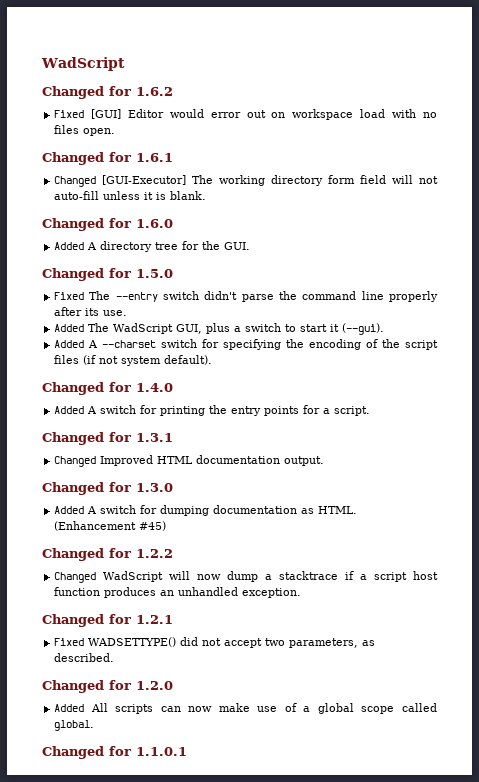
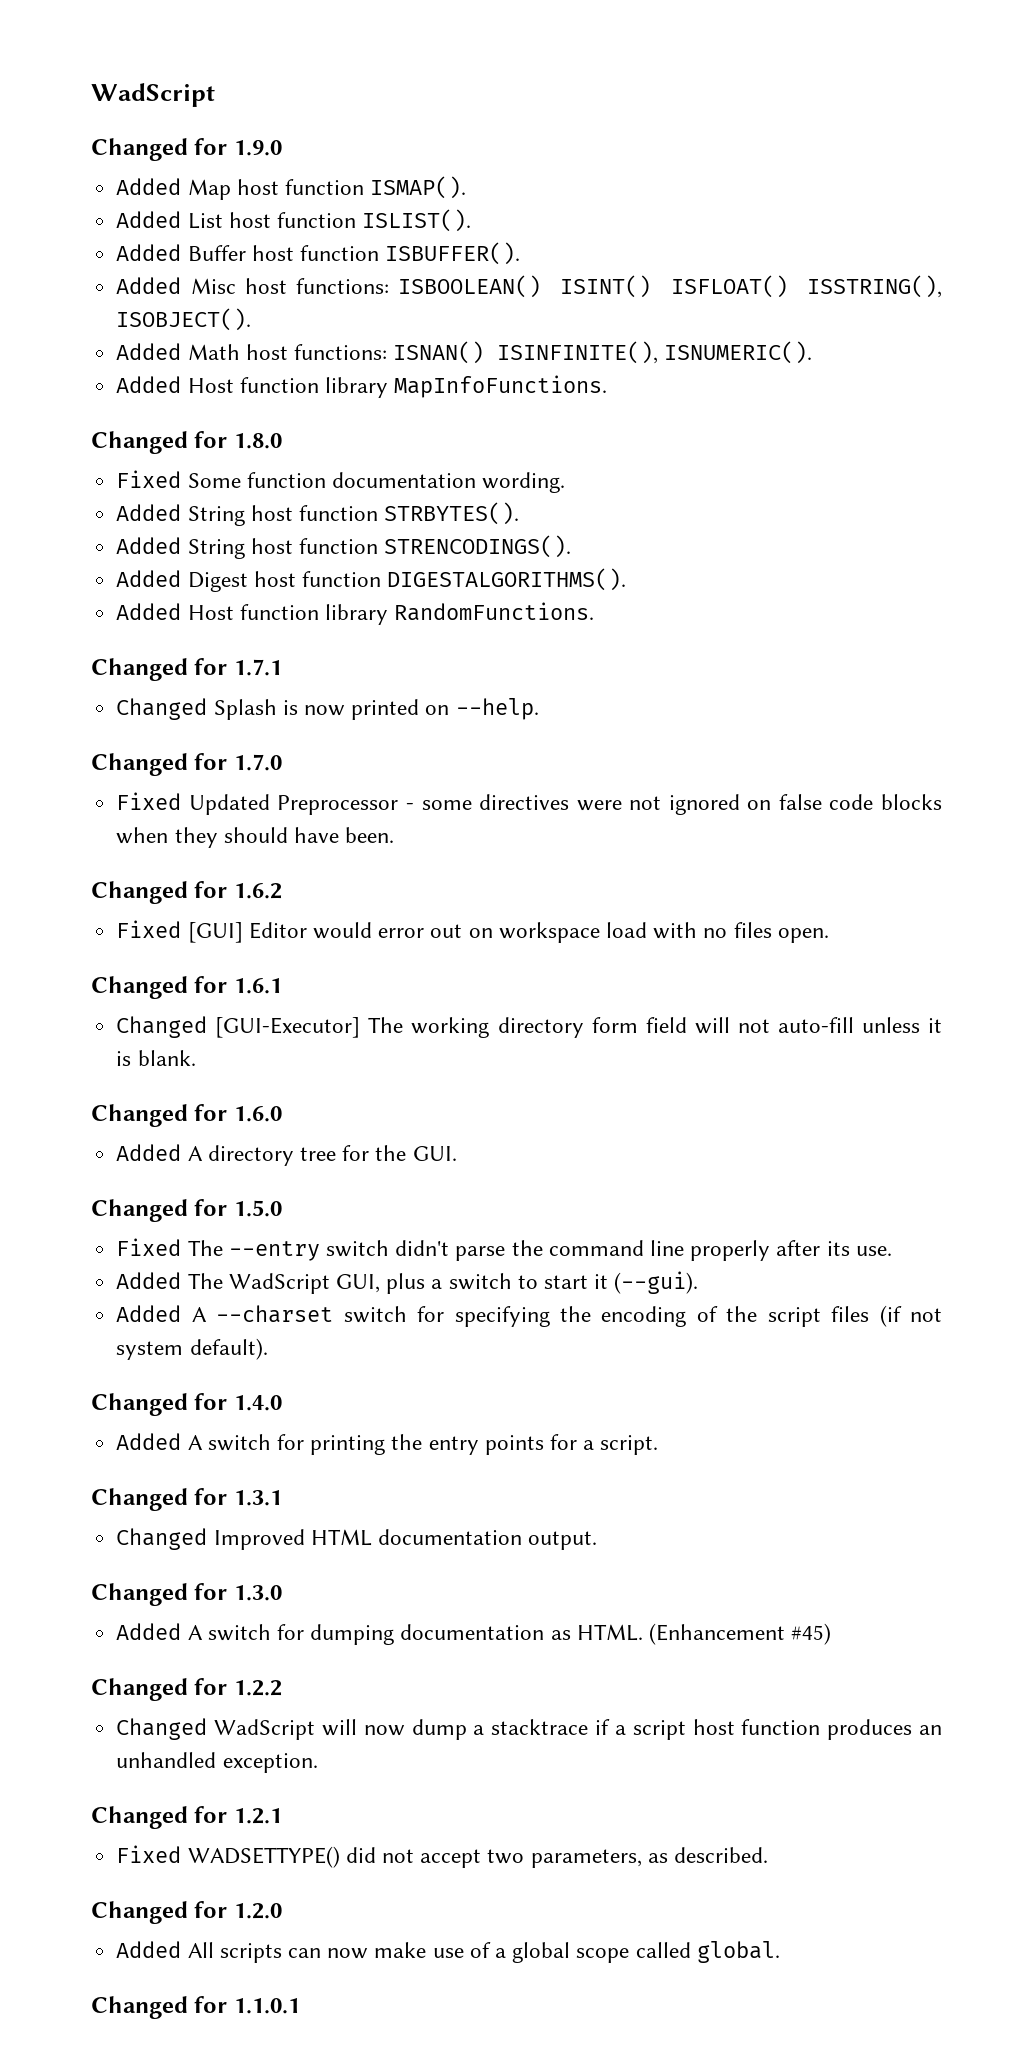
[41,57,125,71] WadScript -> [91,83,215,107] [91,138,282,161] [116,176,467,200] [116,209,472,232] [116,242,521,265] [116,275,942,298] [116,308,252,331] [116,341,813,364] [116,375,608,398] [91,431,282,454] [116,470,566,493] [116,502,520,526] [116,535,572,559] [116,568,627,592] [116,602,595,625] [91,658,282,681] [116,698,539,720] [91,753,282,776] [116,792,942,815] [116,827,395,848] WadScript // Changed for 1.9.0 // Added Map host function ISMAP(). // Added List host function ISLIST(). // Added Buffer host function ISBUFFER(). // Added Misc host functions: ISBOOLEAN() ISINT() ISFLOAT() ISSTRING(), ISOBJECT(). // Added Math host functions: ISNAN() ISINFINITE(), ISNUMERIC(). // Added Host function library MapInfoFunctions. // Changed for 1.8.0 // Fixed Some function documentation wording. // Added String host function STRBYTES(). // Added String host function STRENCODINGS(). // Added Digest host function DIGESTALGORITHMS(). // Added Host function library RandomFunctions. // Changed for 1.7.1 // Changed Splash is now printed on --help. // Changed for 1.7.0 // Fixed Updated Preprocessor - some directives were not ignored on false code blocks when they should have been.

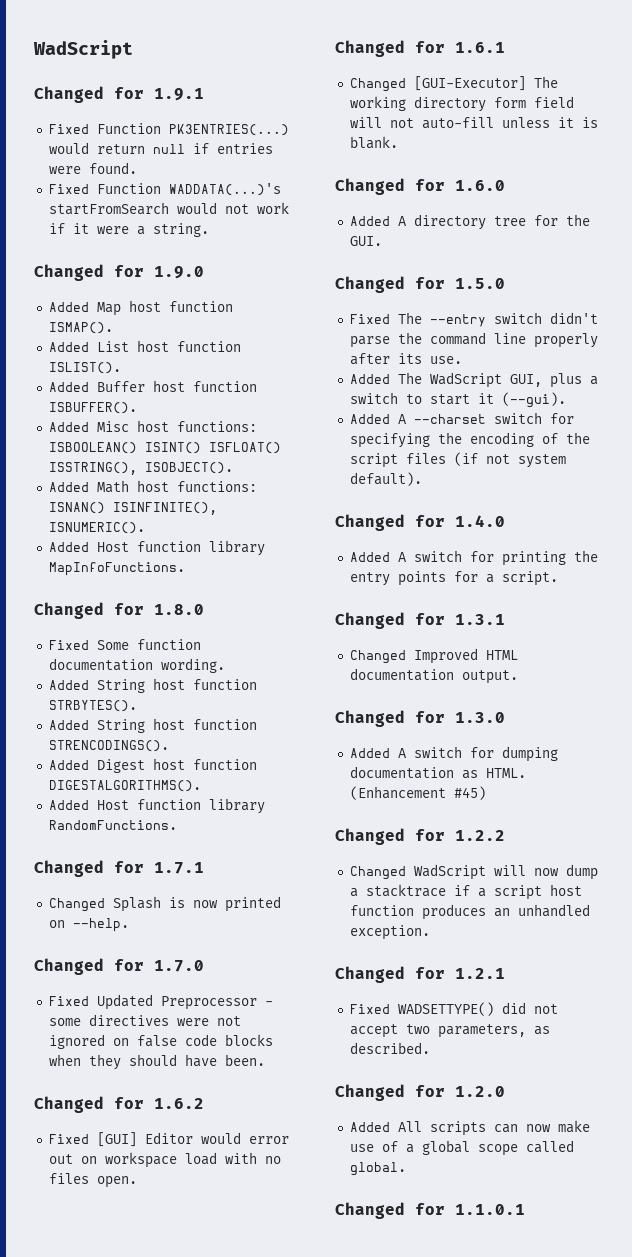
[91,83,215,107] WadScript -> [33,40,133,59] [34,86,204,103] [48,123,289,136] [48,142,273,154] [48,162,137,174] [48,183,281,196] [48,202,289,215] [48,223,209,237] WadScript // Changed for 1.9.1 // Fixed Function PK3ENTRIES(...) would return null if entries were found. // Fixed Function WADDATA(...)'s startFromSearch would not work if it were a string.

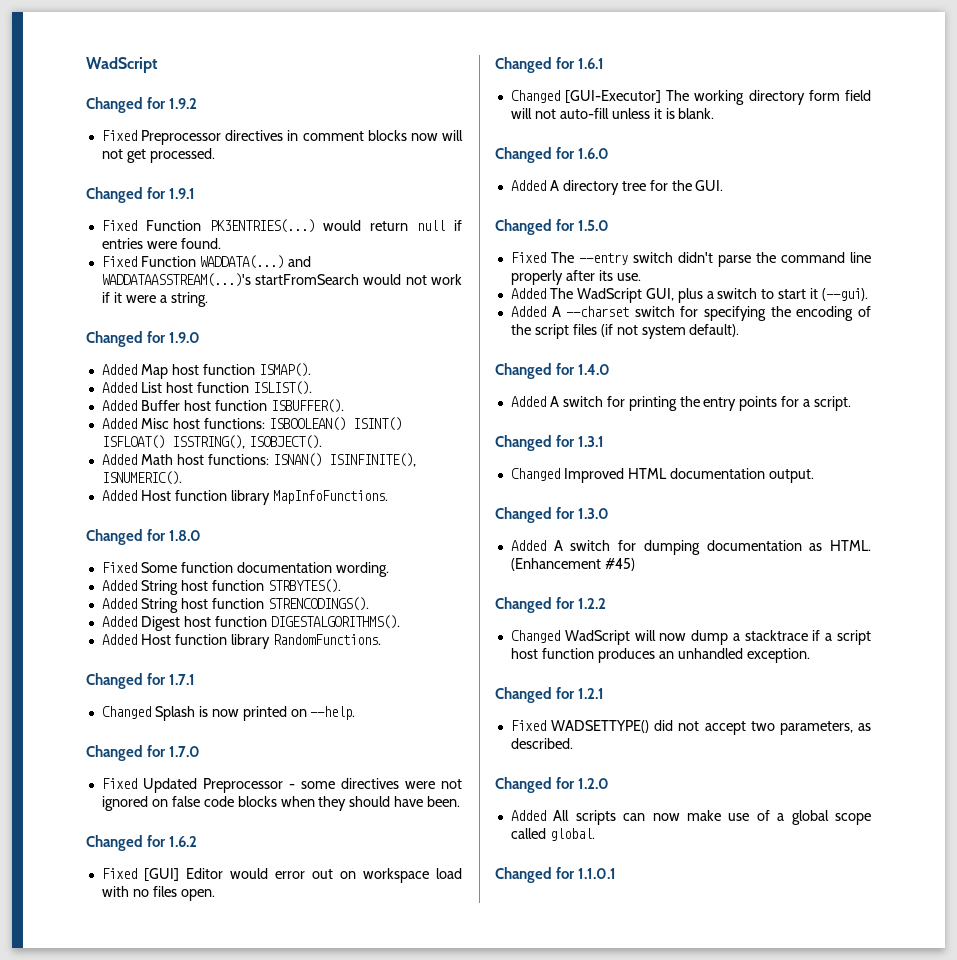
[33,40,133,59] WadScript -> [86,57,158,73] [86,97,198,113] [101,130,463,145] [101,148,215,163] WadScript // Changed for 1.9.2 // Fixed Preprocessor directives in comment blocks now will not get processed.
[168,183,281,196] WADDATA(...)'s -> [199,255,311,269] [101,273,251,287] WADDATA(...) and WADDATAASSTREAM(...)'s

